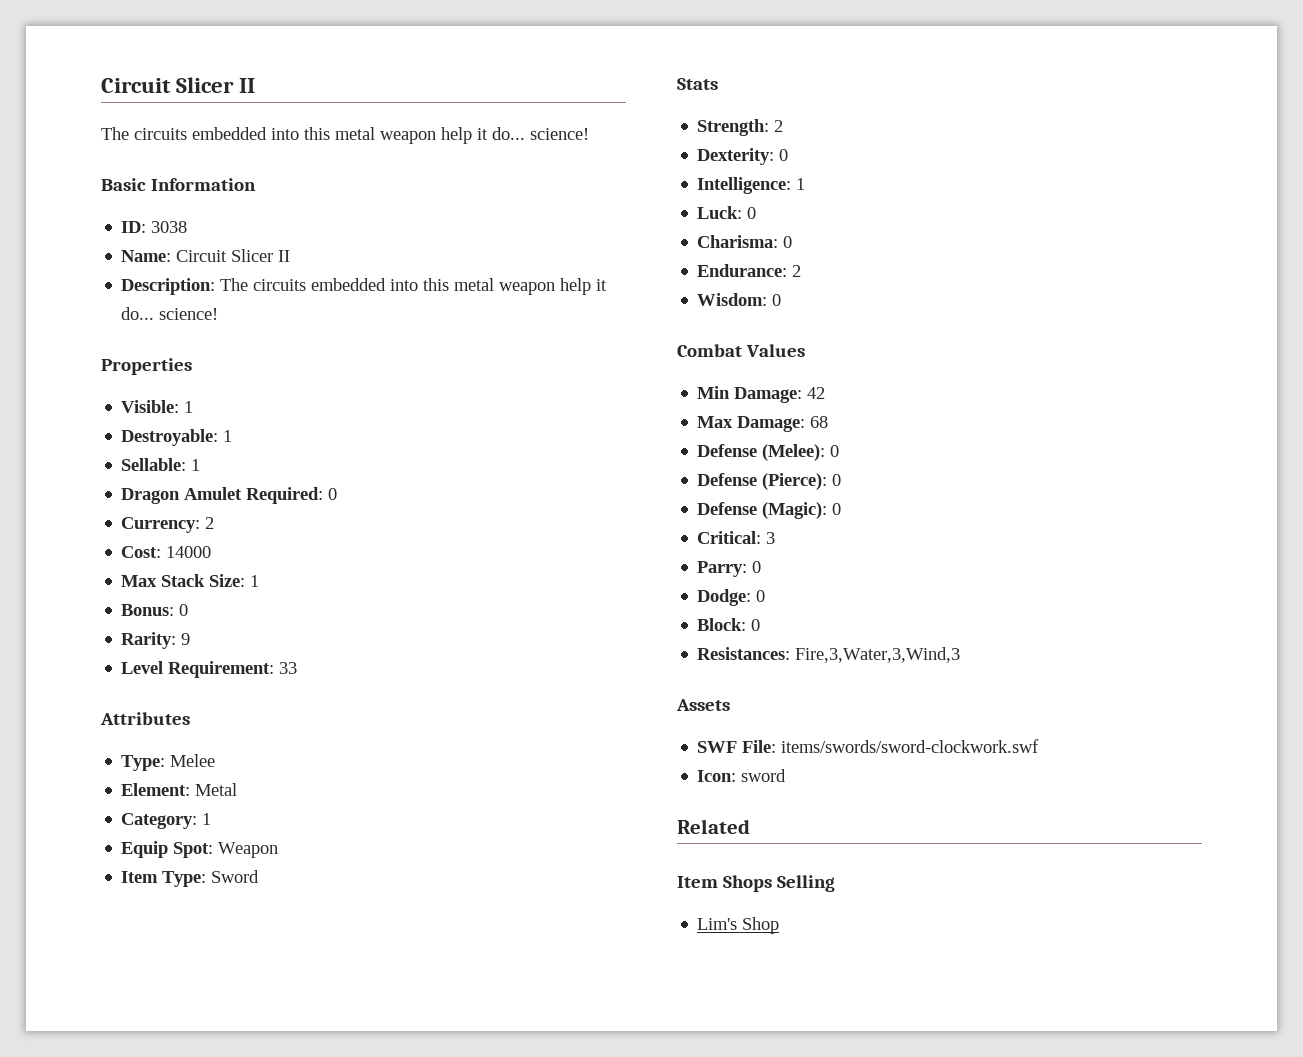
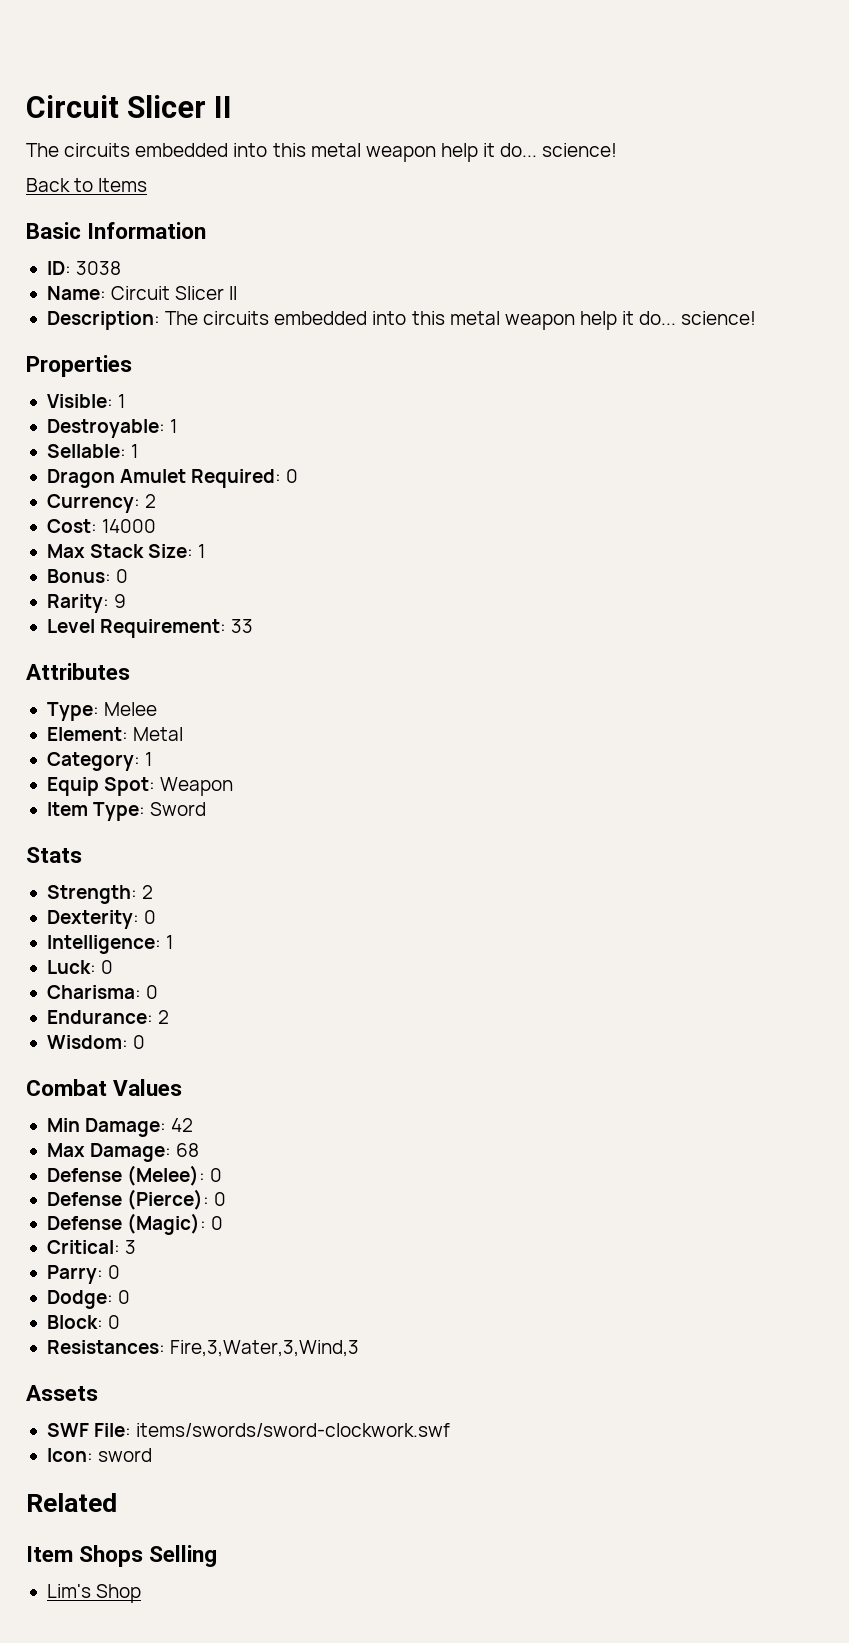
(589, 134) none -> [26,178,148,192] // Back to Items

